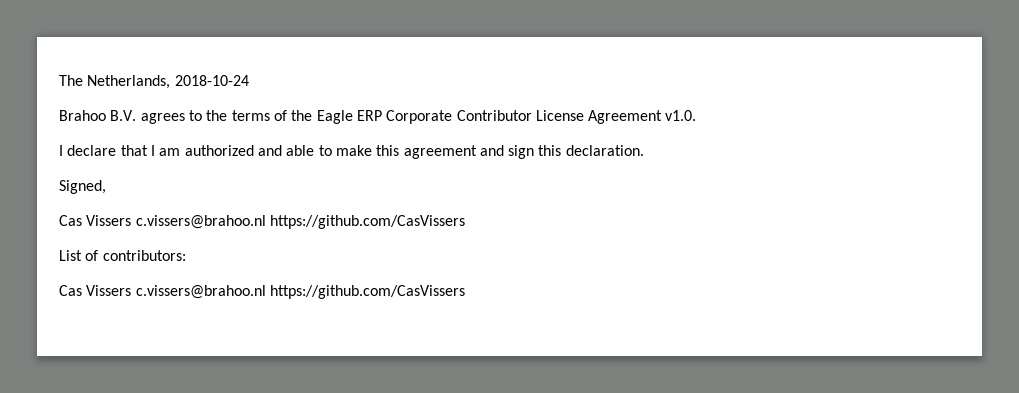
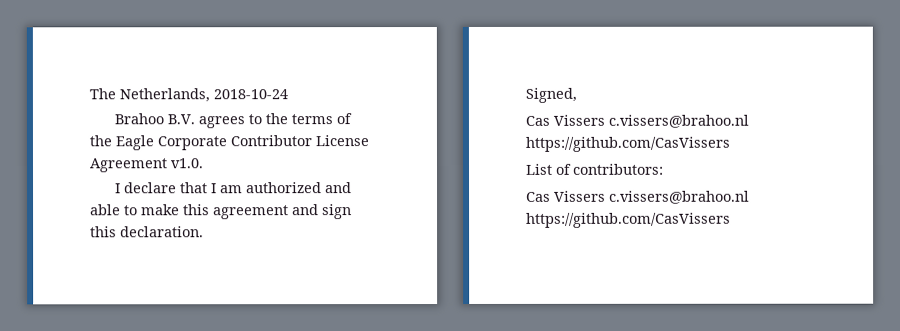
[356,110,382,121] ERP -> (154, 143) none

